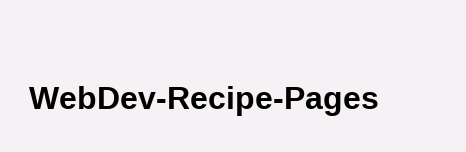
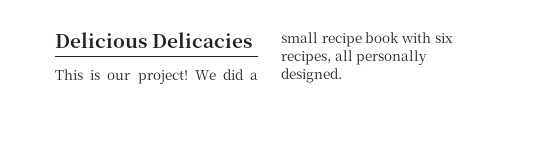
[29,86,379,116] WebDev-Recipe-Pages -> [55,32,253,48] [55,69,258,84] [281,32,453,47] [281,50,428,65] [281,68,342,83] Delicious Delicacies // This is our project! We did a small recipe book with six recipes, all personally designed.

